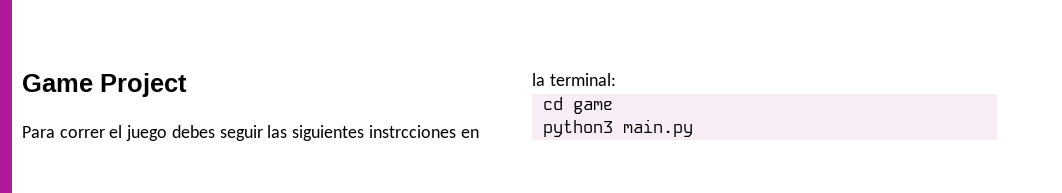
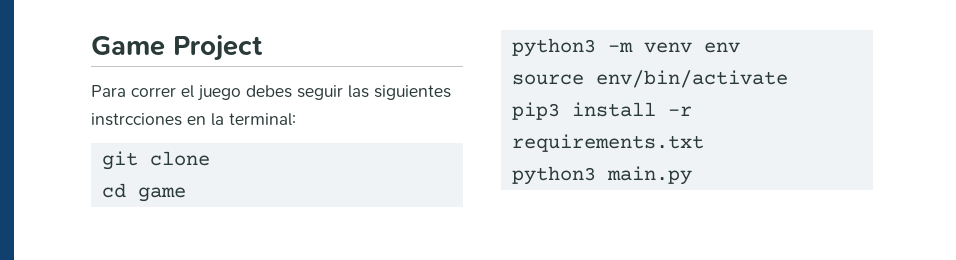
(616, 79) none -> [101,151,210,170] // git clone
(613, 107) none -> [511,38,740,57] [511,70,788,88] [511,102,692,120] [511,134,704,152] // python3 -m venv env // source env/bin/activate // pip3 install -r requirements.txt

